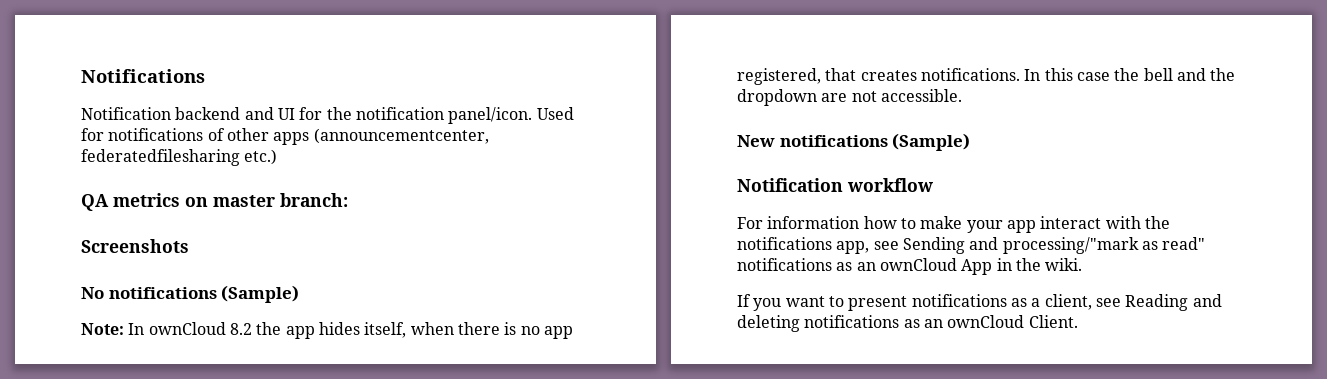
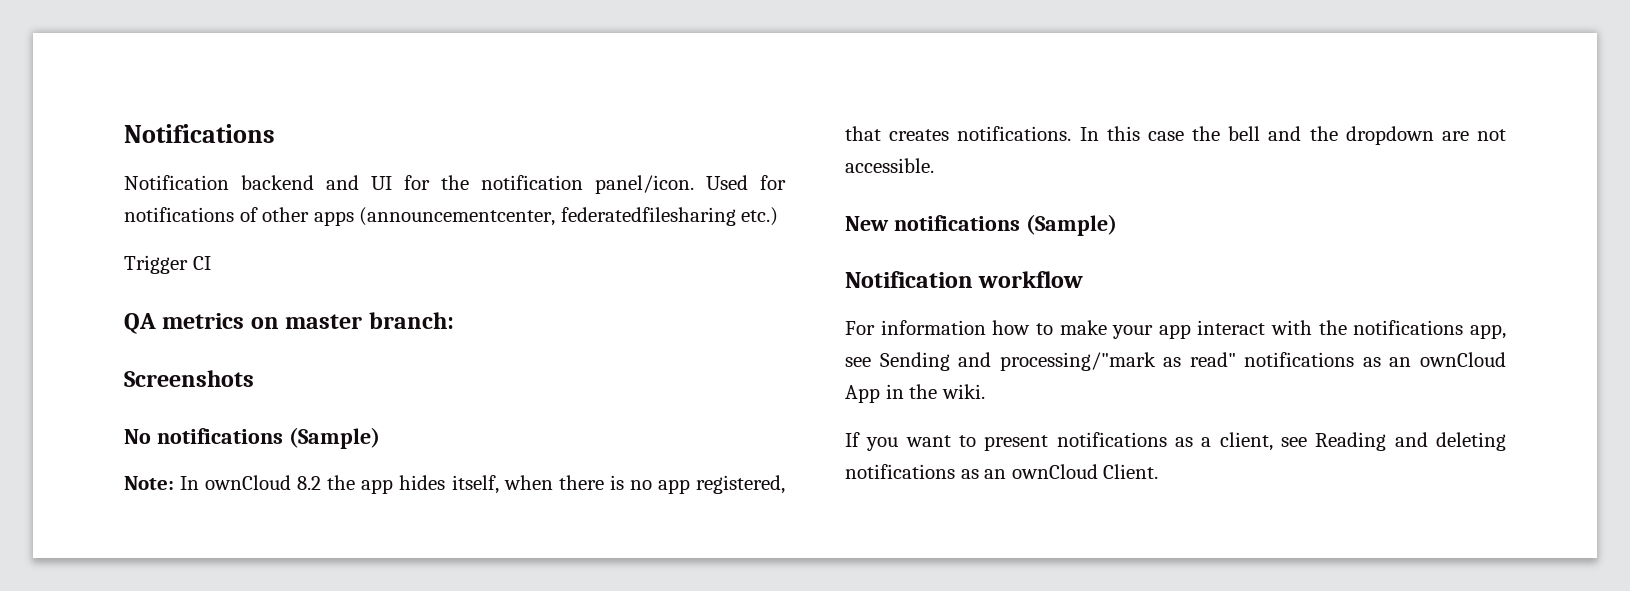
(278, 157) none -> [124,255,211,274] // Trigger CI

